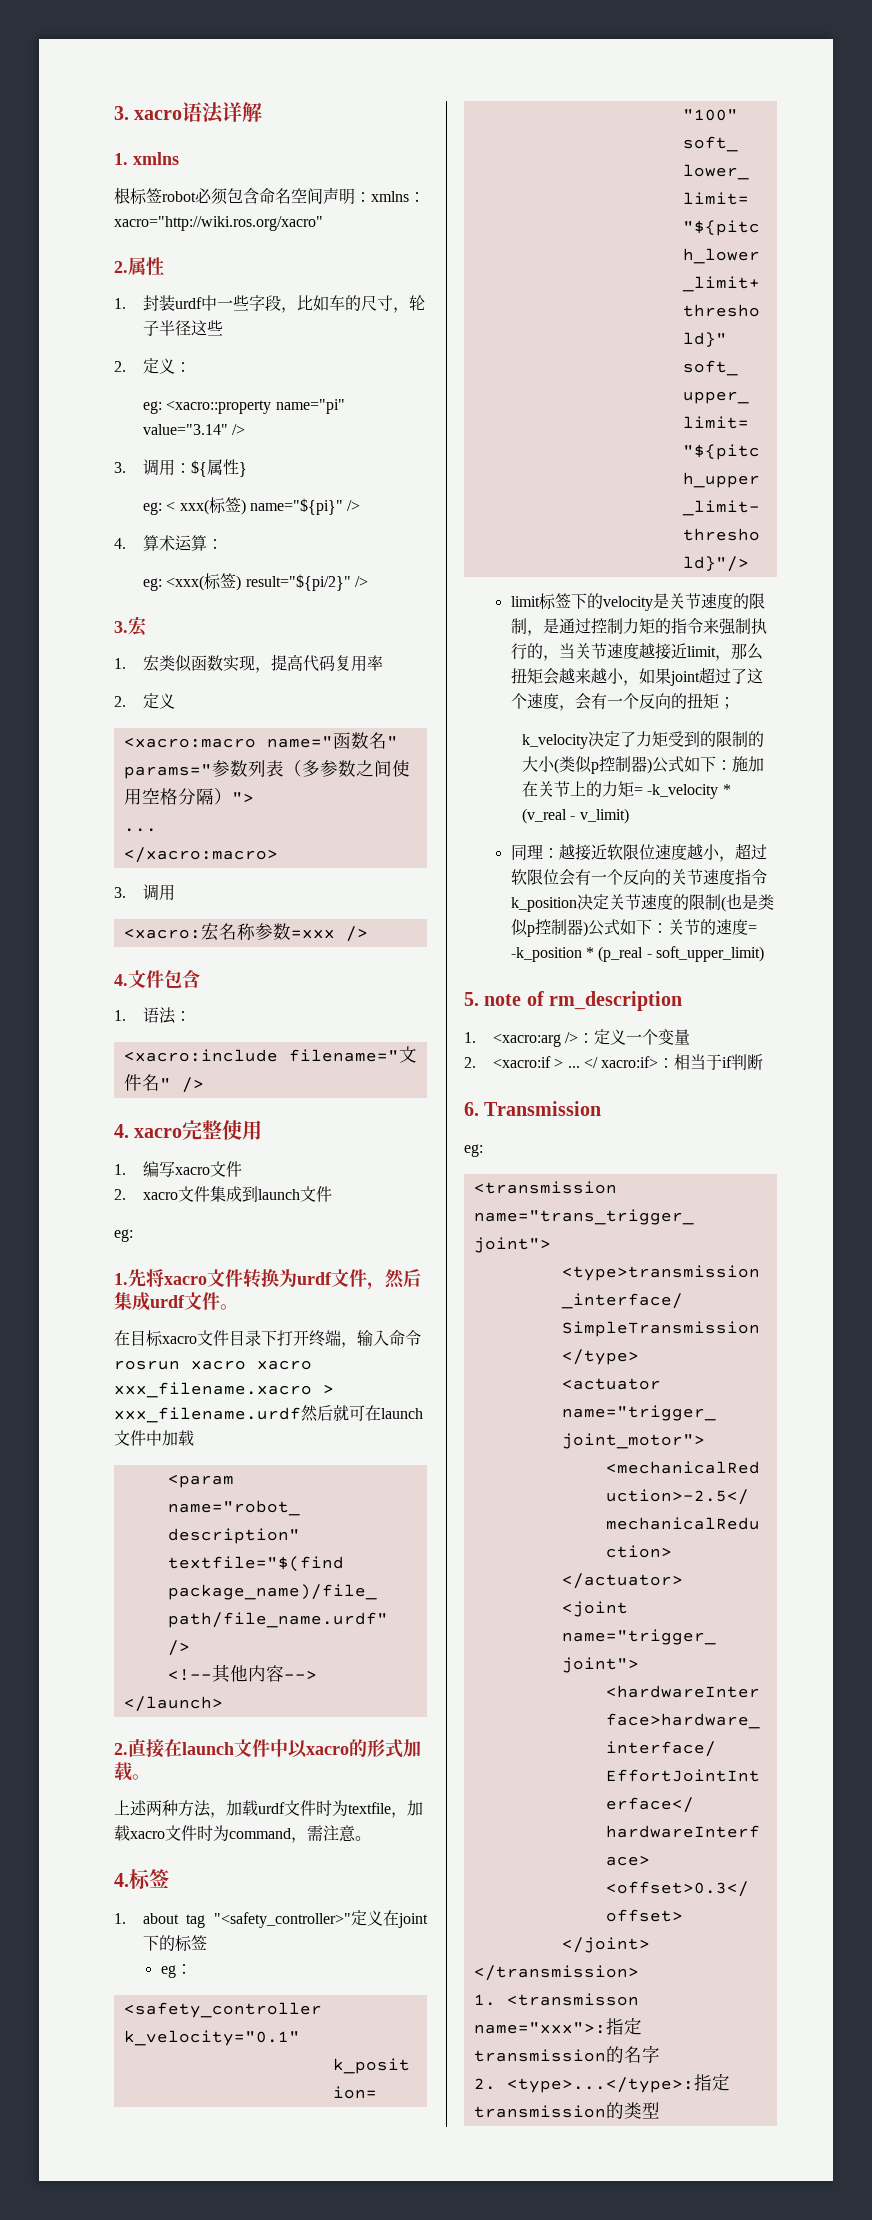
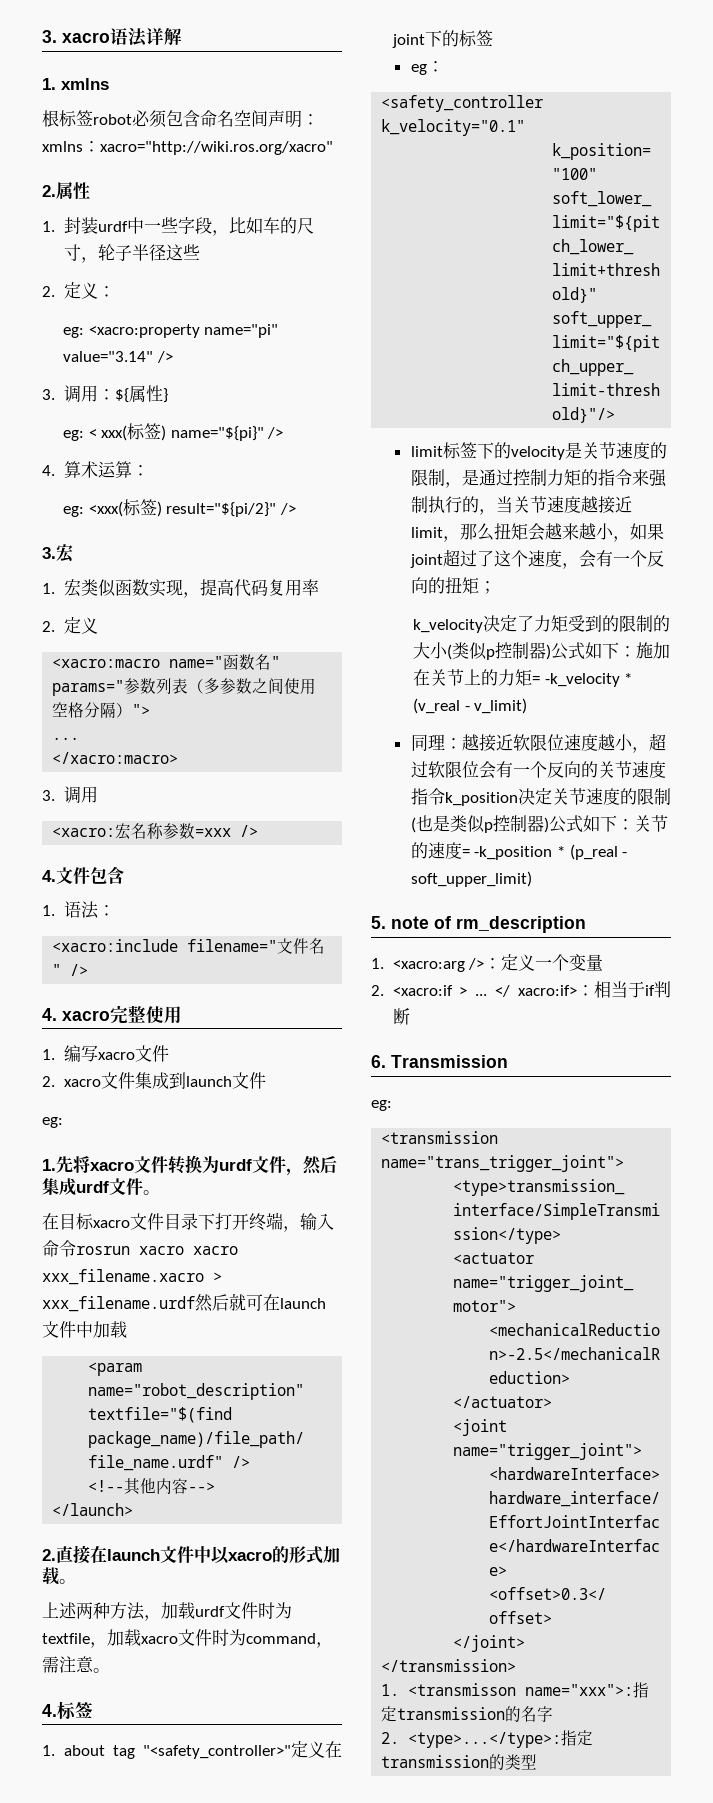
[166,400,272,414] <xacro::property -> [88,324,200,338] <xacro:property

